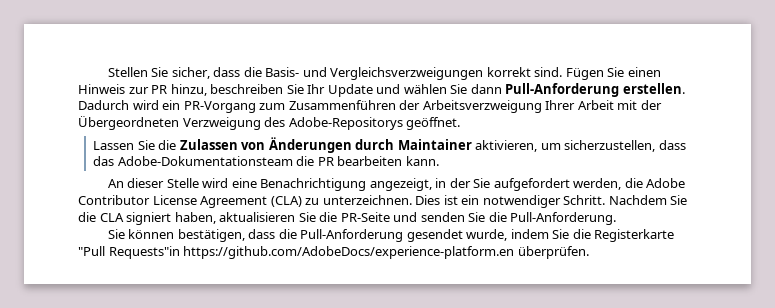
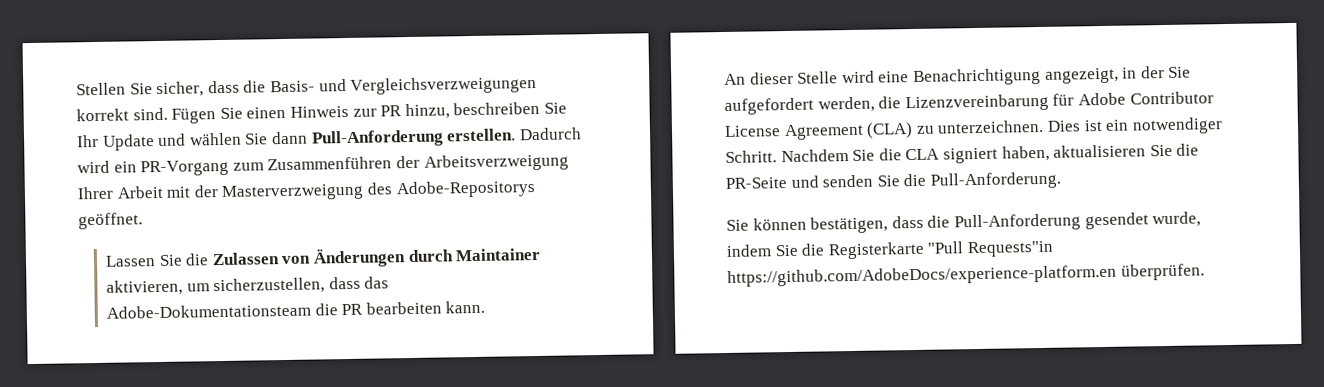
[78,116,261,130] Übergeordneten Verzweigung -> [221,183,365,201] Masterverzweigung
(643, 183) none -> [904,93,1075,113] Lizenzvereinbarung für

